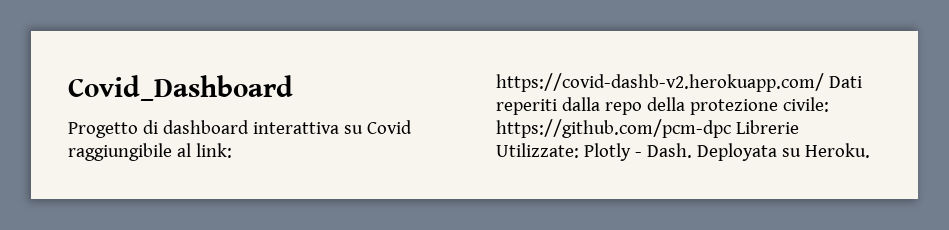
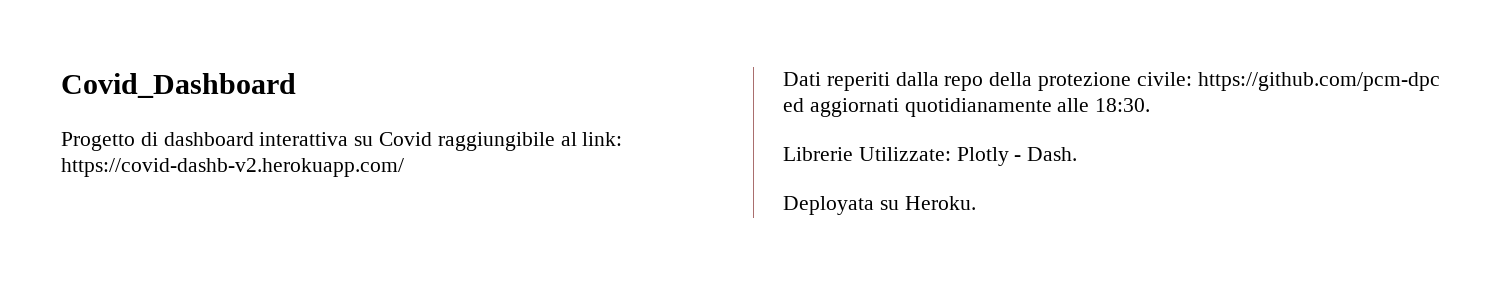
(824, 82) none -> (404, 167) //
(731, 128) none -> [783,98,1151,117] ed aggiornati quotidianamente alle 18:30. //
(692, 150) none -> (1078, 154) //

